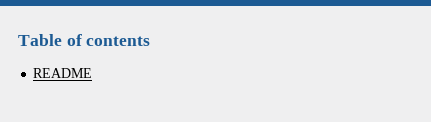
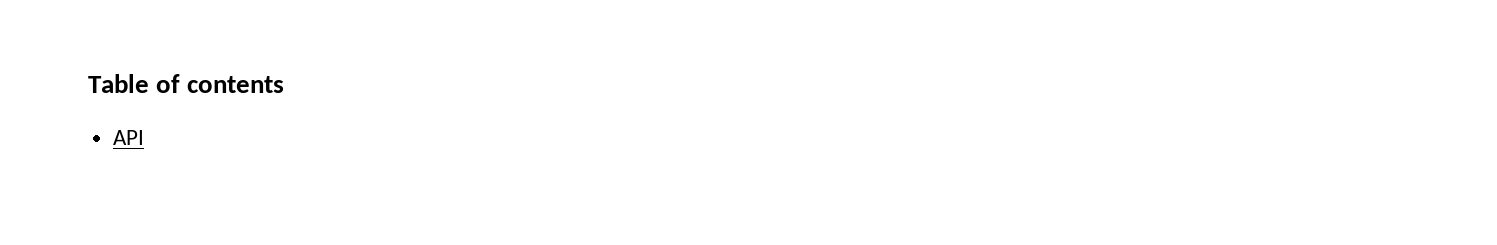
[33,68,93,78] README -> [113,130,145,145] API

